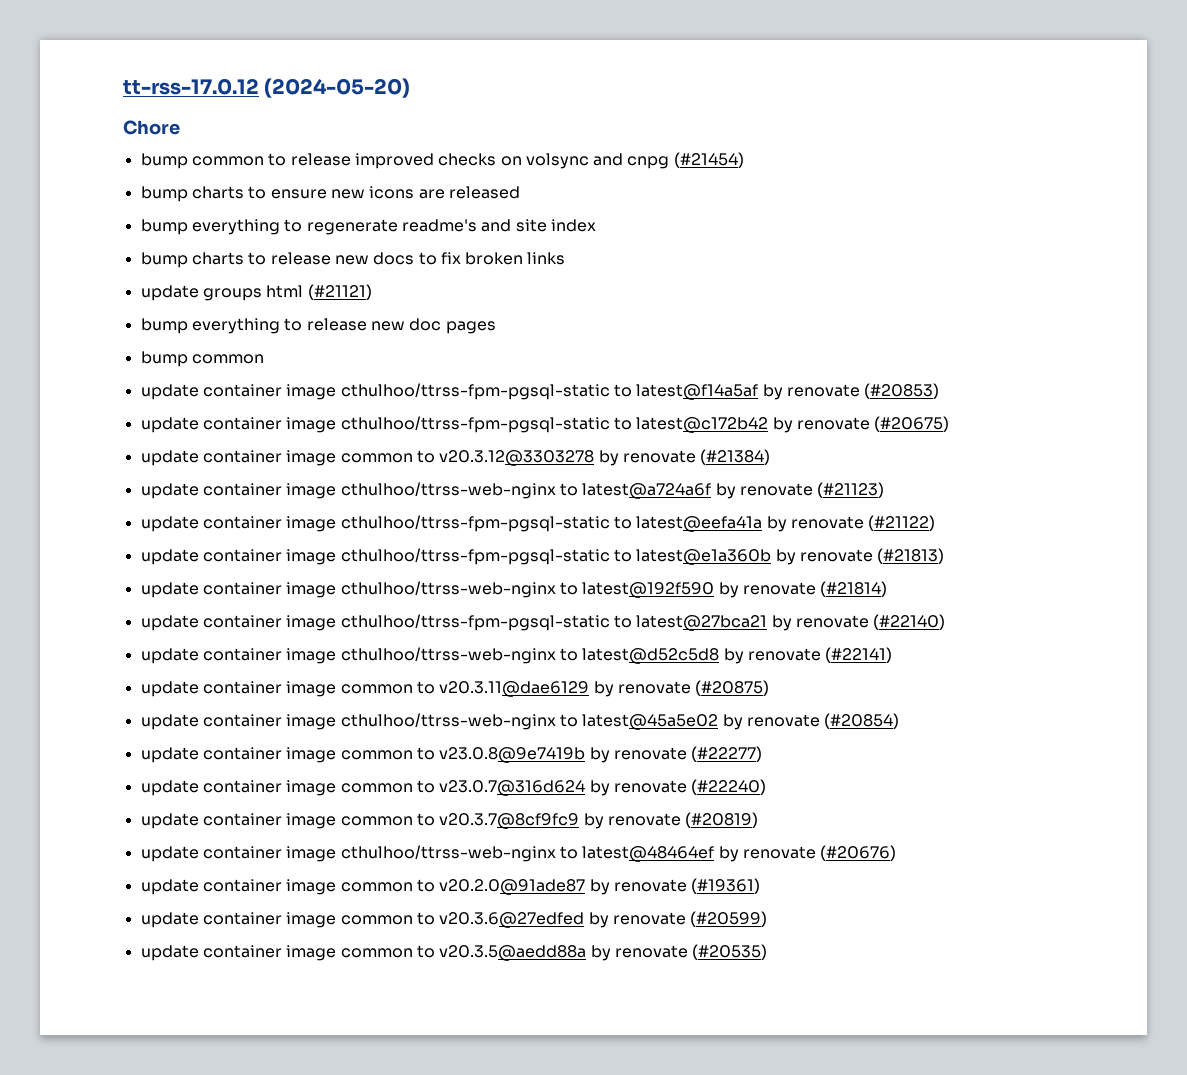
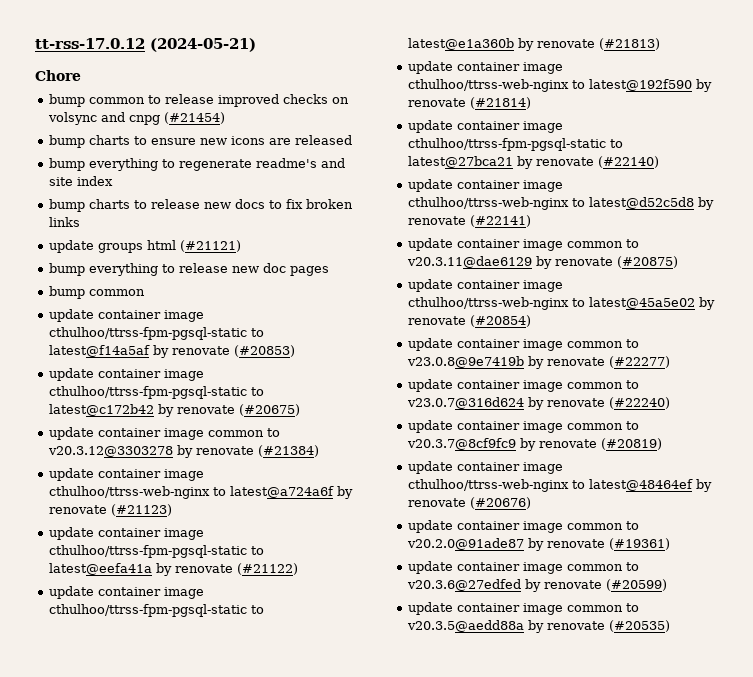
[264,78,411,98] (2024-05-20) -> [150,38,256,52] (2024-05-21)

